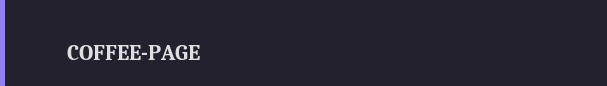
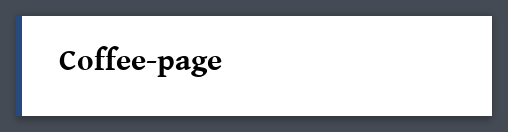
[67,45,200,60] COFFEE-PAGE -> [59,46,222,77] Coffee-page

